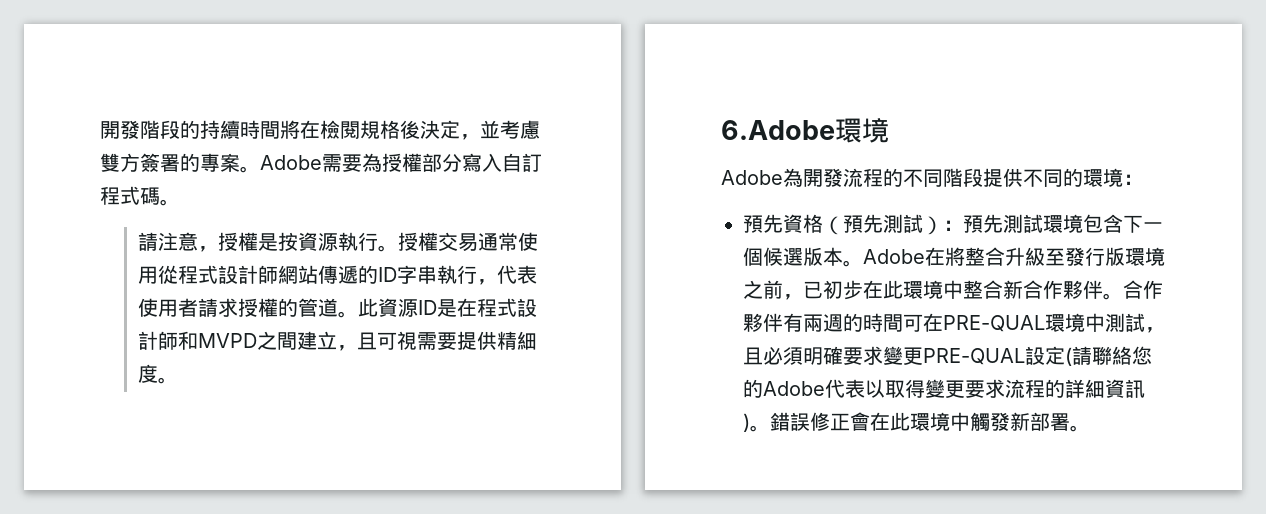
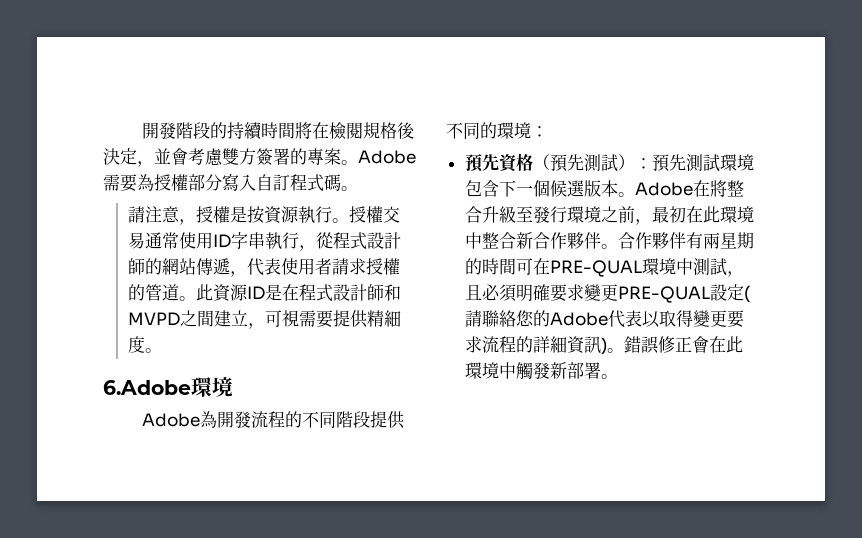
(500, 129) none -> [171,148,188,165] 會
(159, 275) none -> [212,232,316,251] ID字串執行，
(279, 274) none -> [144,258,162,275] 的
[358,265,478,284] 的ID字串執行 -> (230, 266) none
[357,332,378,350] 且 -> (265, 326) none
[1105,247,1125,266] 版 -> (567, 214) none
[803,280,863,300] 已初步 -> [651,206,686,223] 最初
[823,314,843,332] 週 -> [719,232,754,249] 星期

